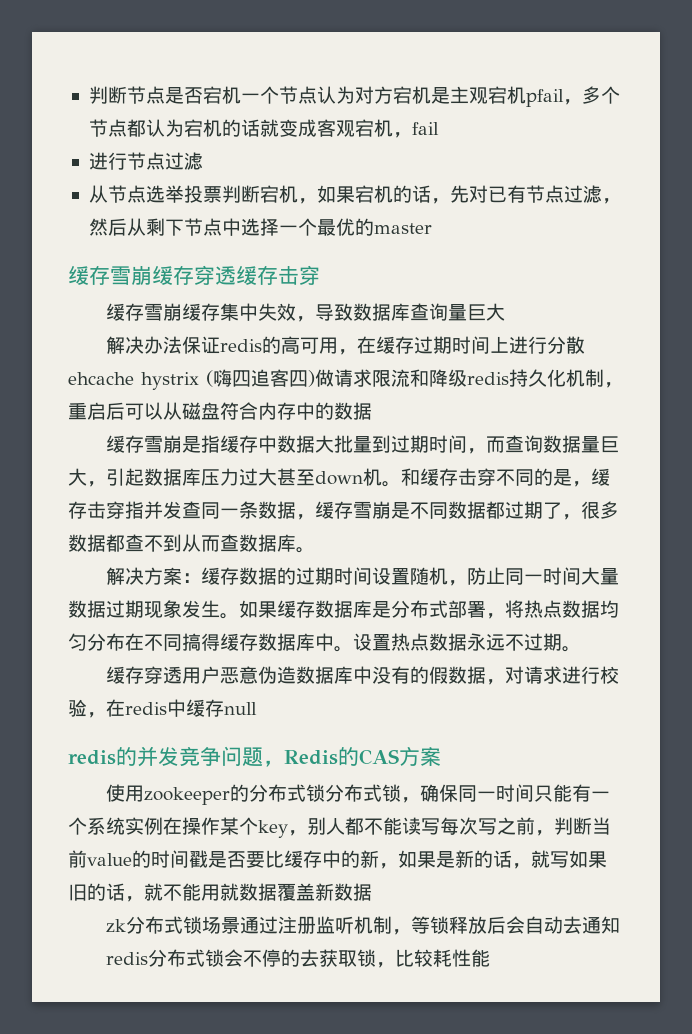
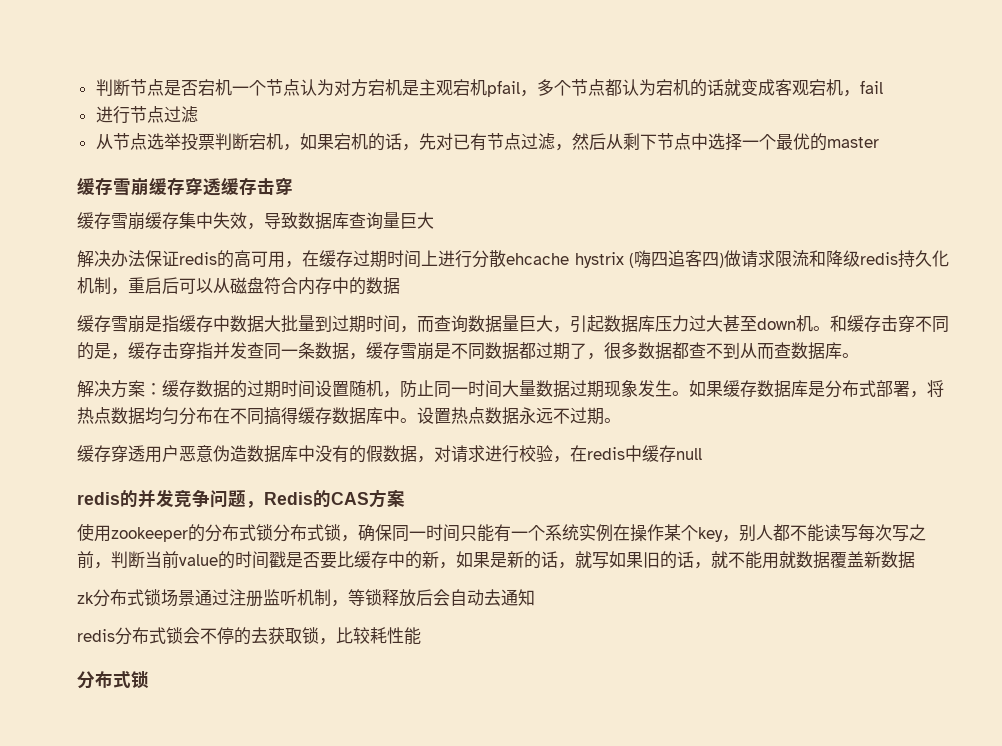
(490, 958) none -> [77,671,149,689] // 分布式锁

